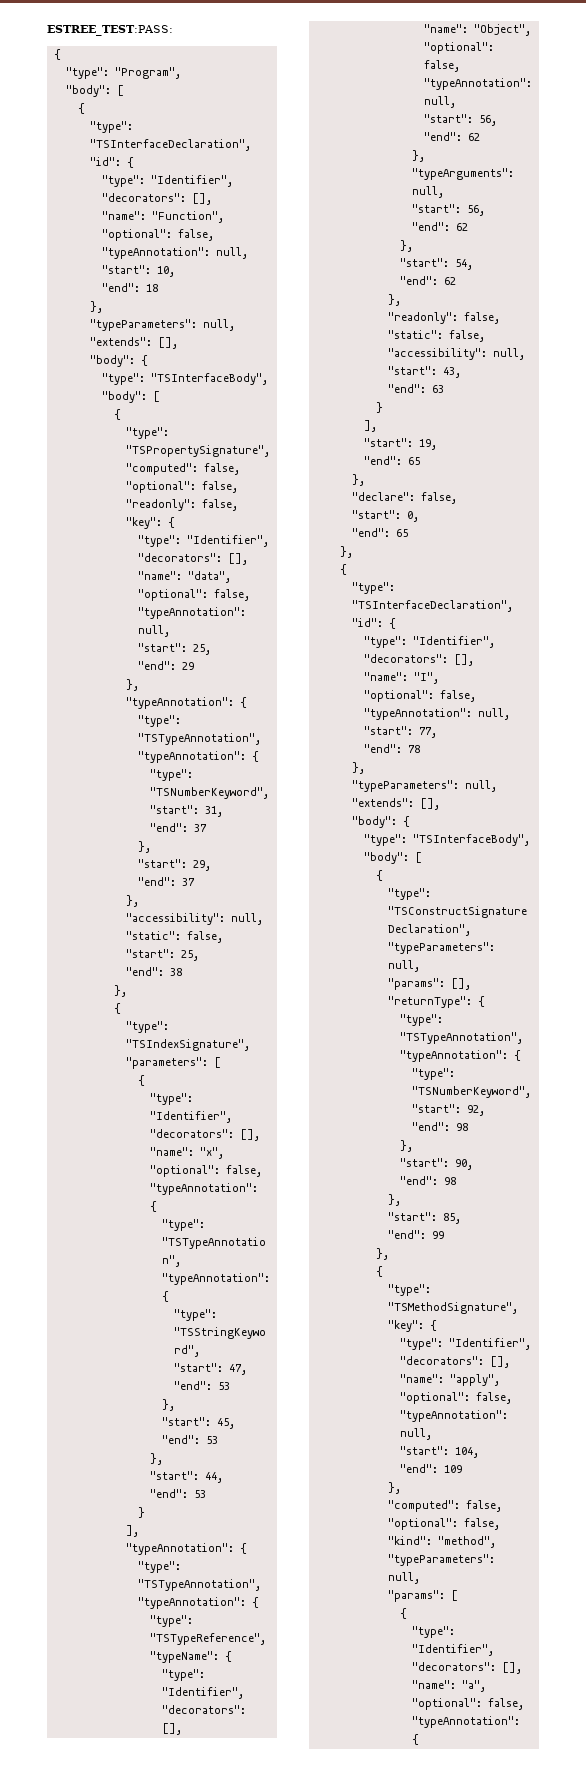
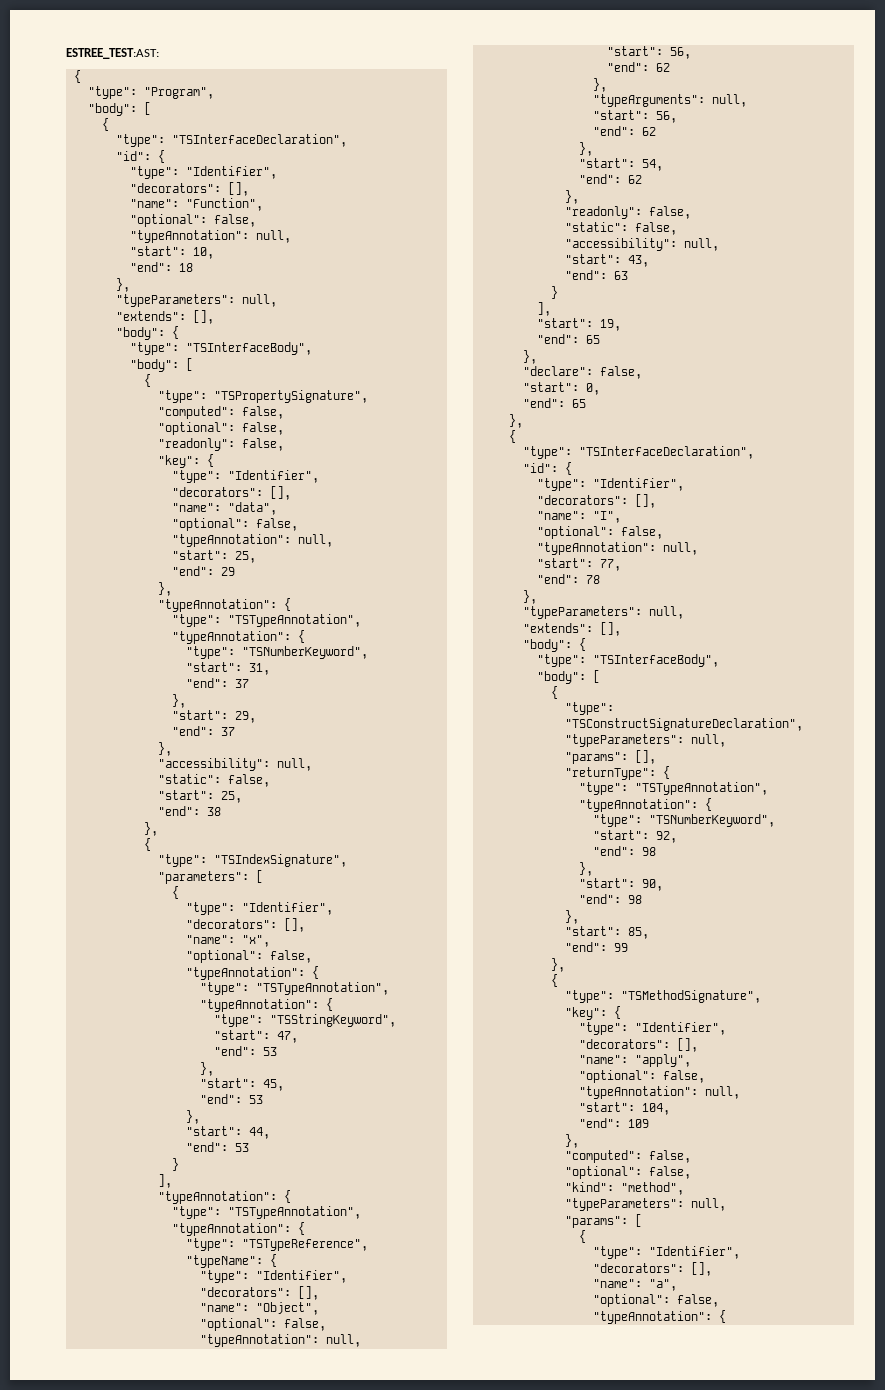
[47,25,173,36] ESTREE_TEST:PASS: -> [66,48,159,59] ESTREE_TEST:AST:

